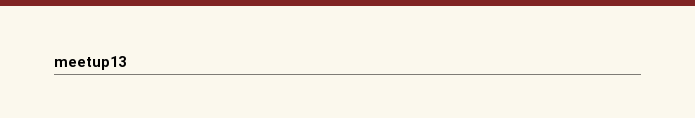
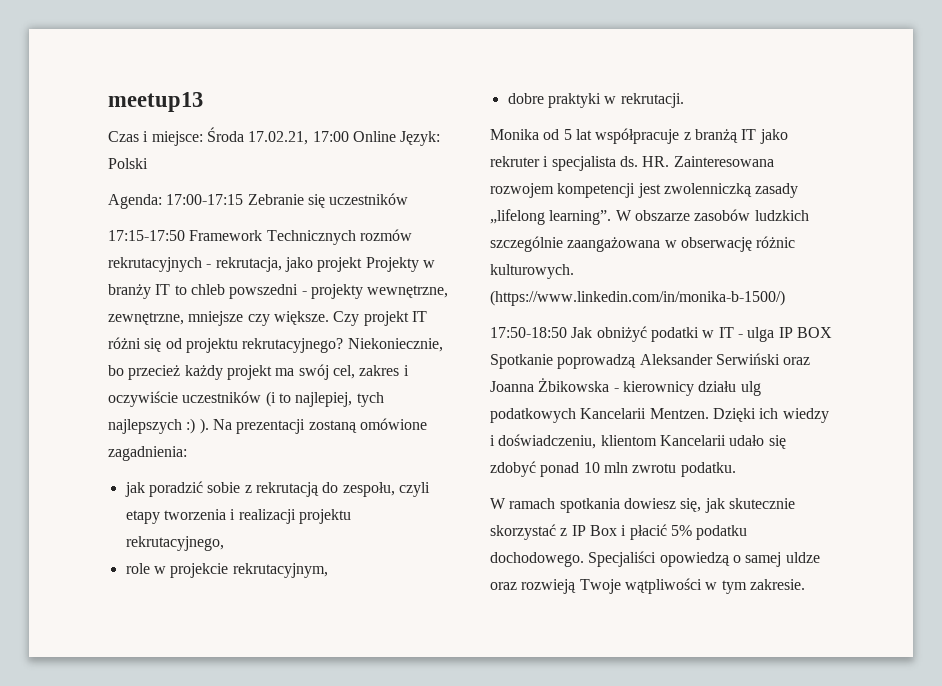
(126, 63) none -> [108,127,441,146] [108,158,148,169] [108,193,409,209] [108,229,412,245] [108,257,435,272] [108,284,449,299] [108,311,427,326] [108,337,443,353] [108,364,409,380] [108,391,384,407] [108,418,427,434] [108,446,187,461] [124,481,430,497] [125,509,351,524] [125,536,224,551] [125,563,328,578] [507,93,684,108] [490,128,788,144] [490,156,774,171] [490,183,799,198] [490,209,809,225] [490,236,796,252] [490,264,574,279] [490,290,785,306] [490,326,832,342] [490,353,811,369] [490,378,761,396] [490,408,829,423] [490,434,786,449] [490,461,736,477] [490,498,795,513] [490,524,748,540] [490,551,820,567] [490,578,805,594] // Czas i miejsce: Środa 17.02.21, 17:00 Online Język: Polski // Agenda: 17:00-17:15 Zebranie się uczestników // 17:15-17:50 Framework Technicznych rozmów rekrutacyjnych - rekrutacja, jako projekt Projekty w branży IT to chleb powszedni - projekty wewnętrzne, zewnętrzne, mniejsze czy większe. Czy projekt IT różni się od projektu rekrutacyjnego? Niekoniecznie, bo przecież każdy projekt ma swój cel, zakres i oczywiście uczestników (i to najlepiej, tych najlepszych :) ). Na prezentacji zostaną omówione zagadnienia: // jak poradzić sobie z rekrutacją do zespołu, czyli etapy tworzenia i realizacji projektu rekrutacyjnego, // role w projekcie rekrutacyjnym, // dobre praktyki w rekrutacji. // Monika od 5 lat współpracuje z branżą IT jako rekruter i specjalista ds. HR. Zainteresowana rozwojem kompetencji jest zwolenniczką zasady „lifelong learning”. W obszarze zasobów ludzkich szczególnie zaangażowana w obserwację różnic kulturowych. (https://www.linkedin.com/in/monika-b-1500/) // 17:50-18:50 Jak obniżyć podatki w IT - ulga IP BOX Spotkanie poprowadzą Aleksander Serwiński oraz Joanna Żbikowska - kierownicy działu ulg podatkowych Kancelarii Mentzen. Dzięki ich wiedzy i doświadczeniu, klientom Kancelarii udało się zdobyć ponad 10 mln zwrotu podatku. // W ramach spotkania dowiesz się, jak skutecznie skorzystać z IP Box i płacić 5% podatku dochodowego. Specjaliści opowiedzą o samej uldze oraz rozwieją Twoje wątpliwości w tym zakresie.

